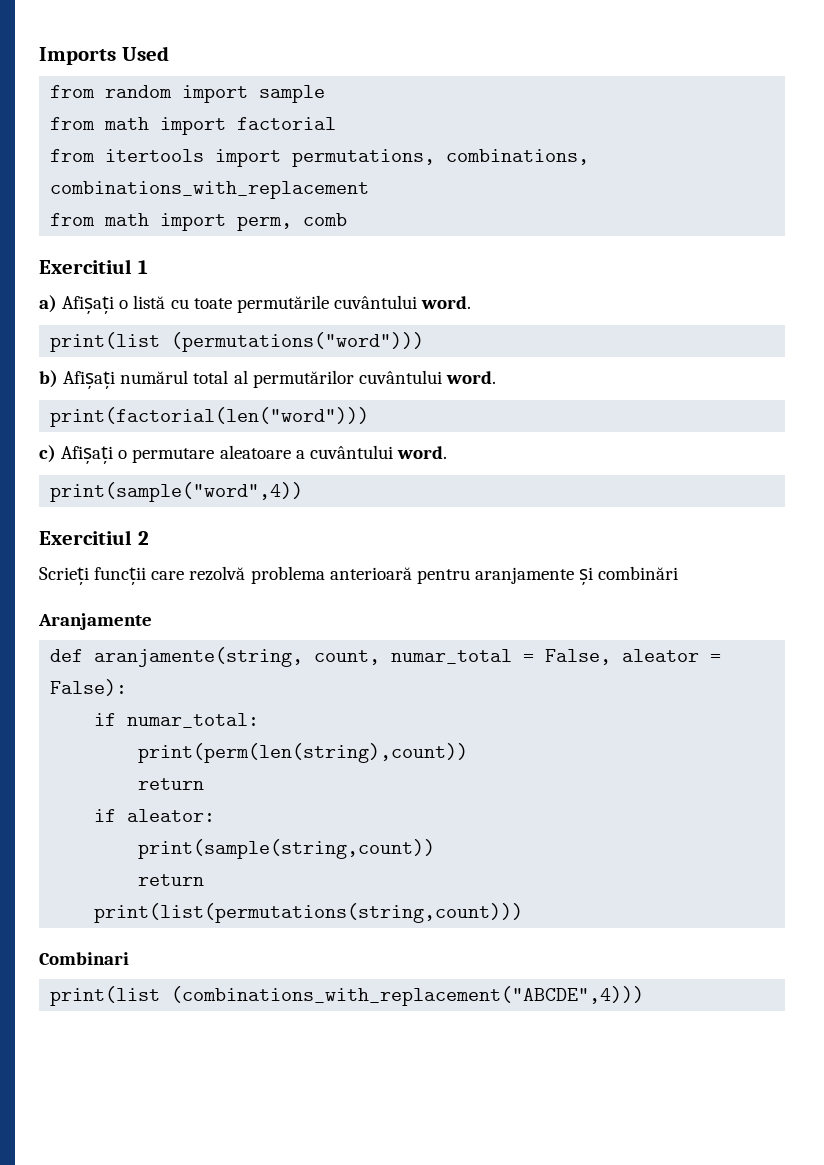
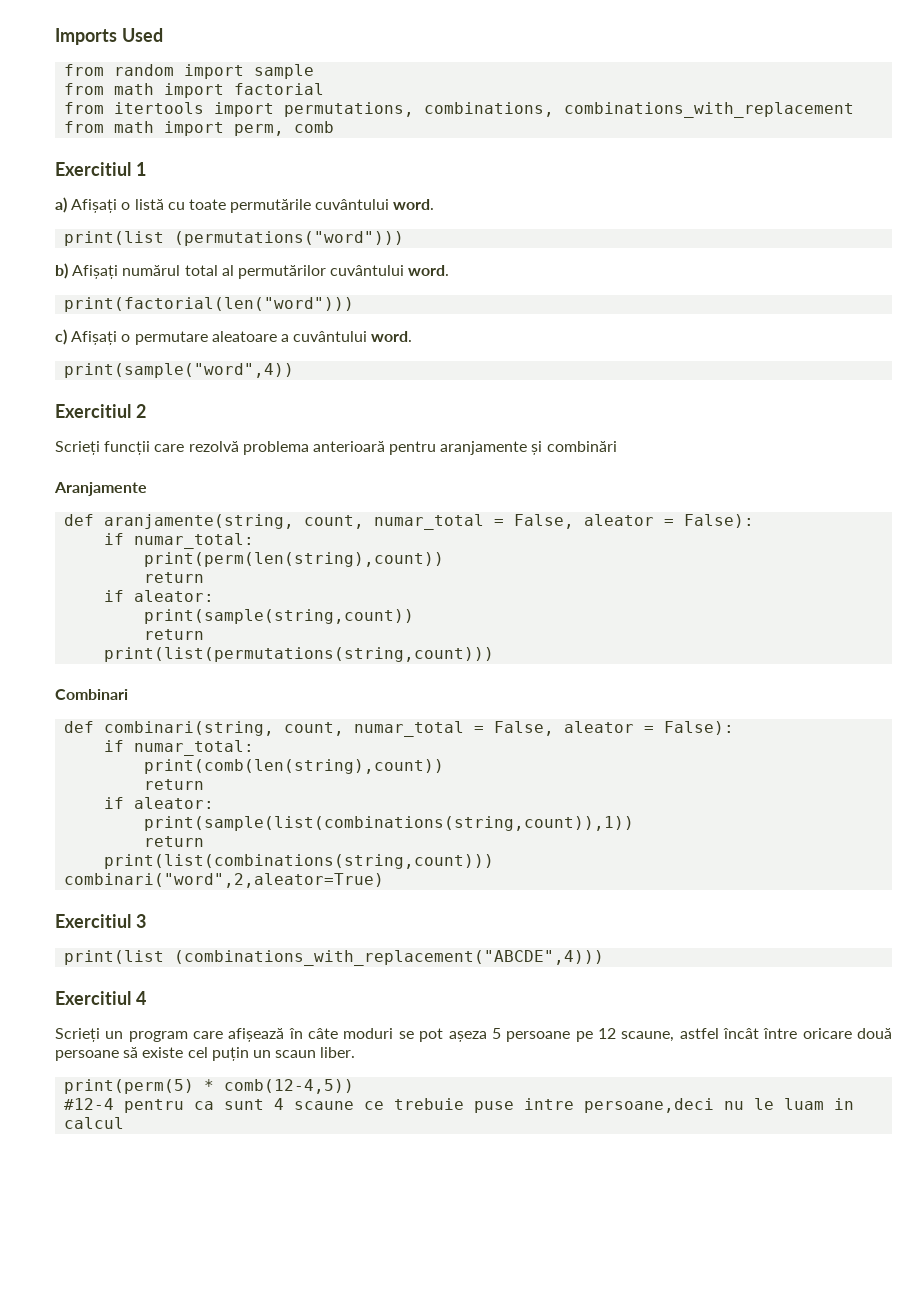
[50,986,645,1006] print(list (combinations_with_replacement("ABCDE",4))) -> [64,721,735,737] [104,740,255,756] [144,759,445,774] [144,779,205,790] [104,797,215,809] [144,816,635,831] [144,836,205,847] [104,854,495,869] [64,873,385,888] [55,914,146,928] [64,950,605,966] [55,991,146,1005] [55,1028,893,1042] [55,1047,356,1061] [64,1079,355,1094] [64,1098,855,1113] [64,1117,125,1129] def combinari(string, count, numar_total = False, aleator = False): // if numar_total: // print(comb(len(string),count)) // return // if aleator: // print(sample(list(combinations(string,count)),1)) // return // print(list(combinations(string,count))) // combinari("word",2,aleator=True) // Exercitiul 3 // print(list (combinations_with_replacement("ABCDE",4))) // Exercitiul 4 // Scrieți un program care afișează în câte moduri se pot așeza 5 persoane pe 12 scaune, astfel încât între oricare două persoane să existe cel puțin un scaun liber. // print(perm(5) * comb(12-4,5)) // #12-4 pentru ca sunt 4 scaune ce trebuie puse intre persoane,deci nu le luam in calcul

